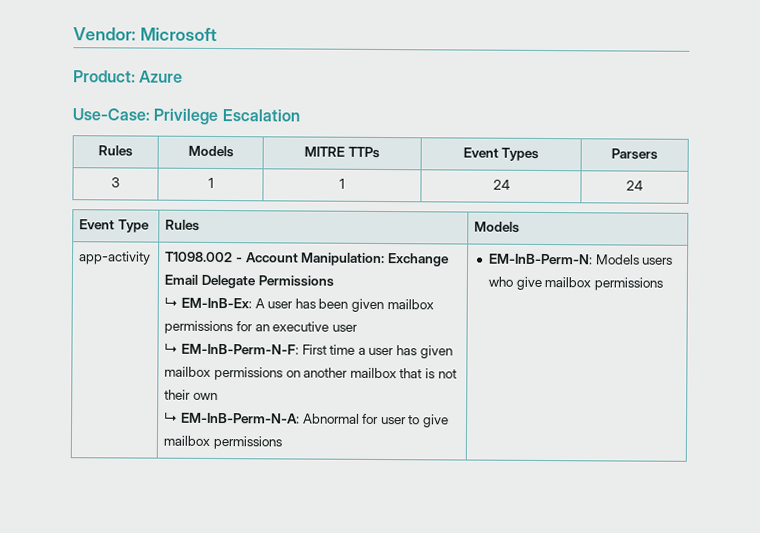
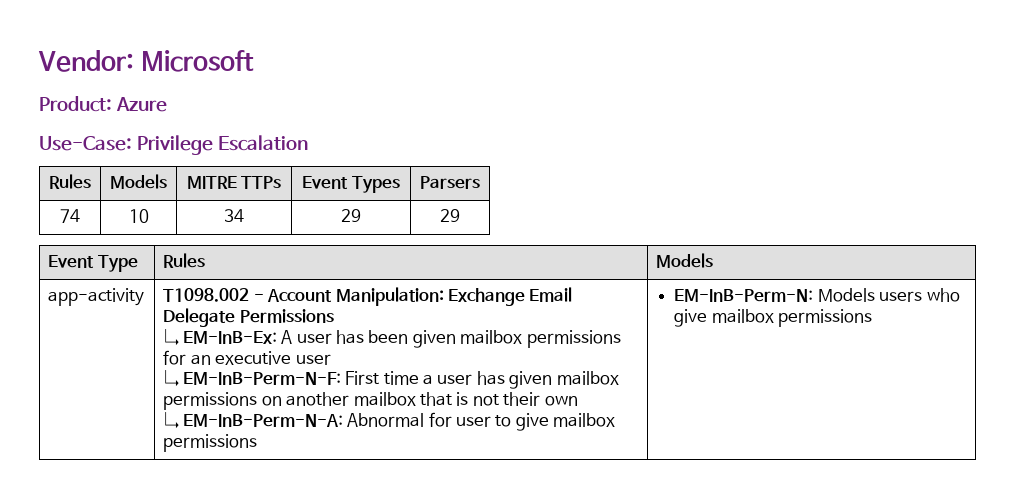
[111,177,120,188] [207,177,214,188] [339,178,345,189] [492,179,510,190] [626,180,643,191] 3 | 1 | 1 | 24 | 24 -> [60,209,80,223] [128,209,149,223] [224,209,244,222] [341,209,361,222] [440,209,460,222] 74 | 10 | 34 | 29 | 29

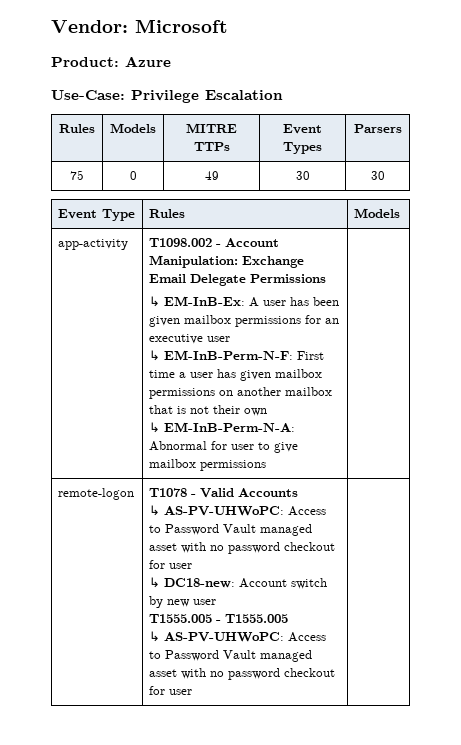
[60,209,80,223] [128,209,149,223] [224,209,244,222] [341,209,361,222] [440,209,460,222] 74 | 10 | 34 | 29 | 29 -> [70,170,84,180] [129,171,137,180] [204,171,219,180] [295,171,310,180] [370,171,385,180] 75 | 0 | 49 | 30 | 30
[674,288,960,302] [674,309,873,327] EM-InB-Perm-N: Models users who give mailbox permissions -> [58,488,135,500] [149,488,299,498] [149,505,327,516] [149,524,313,536] [149,542,336,554] [149,560,193,569] [149,577,328,589] [149,596,217,608] [149,614,289,623] [149,631,327,642] [149,650,313,662] [149,668,336,680] [149,686,193,695] // remote-logon | T1078 - Valid Accounts // ↳ AS-PV-UHWoPC: Access to Password Vault managed asset with no password checkout for user // ↳ DC18-new: Account switch by new user // T1555.005 - T1555.005 // ↳ AS-PV-UHWoPC: Access to Password Vault managed asset with no password checkout for user |

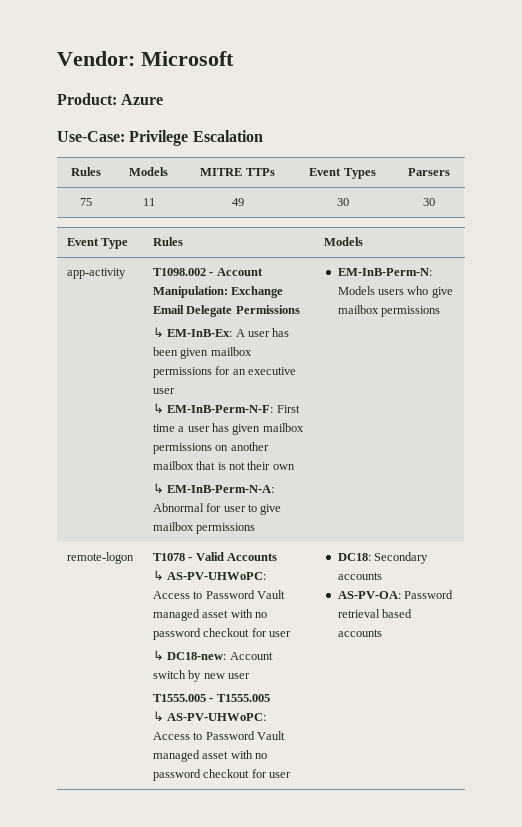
[129,171,137,180] 0 -> [142,198,155,206] 11
(267, 465) none -> [337,268,432,276] [337,286,453,298] [337,305,440,317] EM-InB-Perm-N: Models users who give mailbox permissions
(193, 692) none -> [337,552,428,564] [337,572,382,580] [337,590,453,599] [337,609,412,618] [337,629,382,637] DC18: Secondary accounts // AS-PV-OA: Password retrieval based accounts

